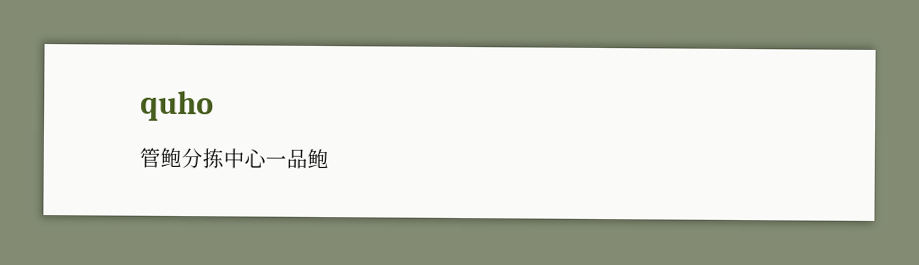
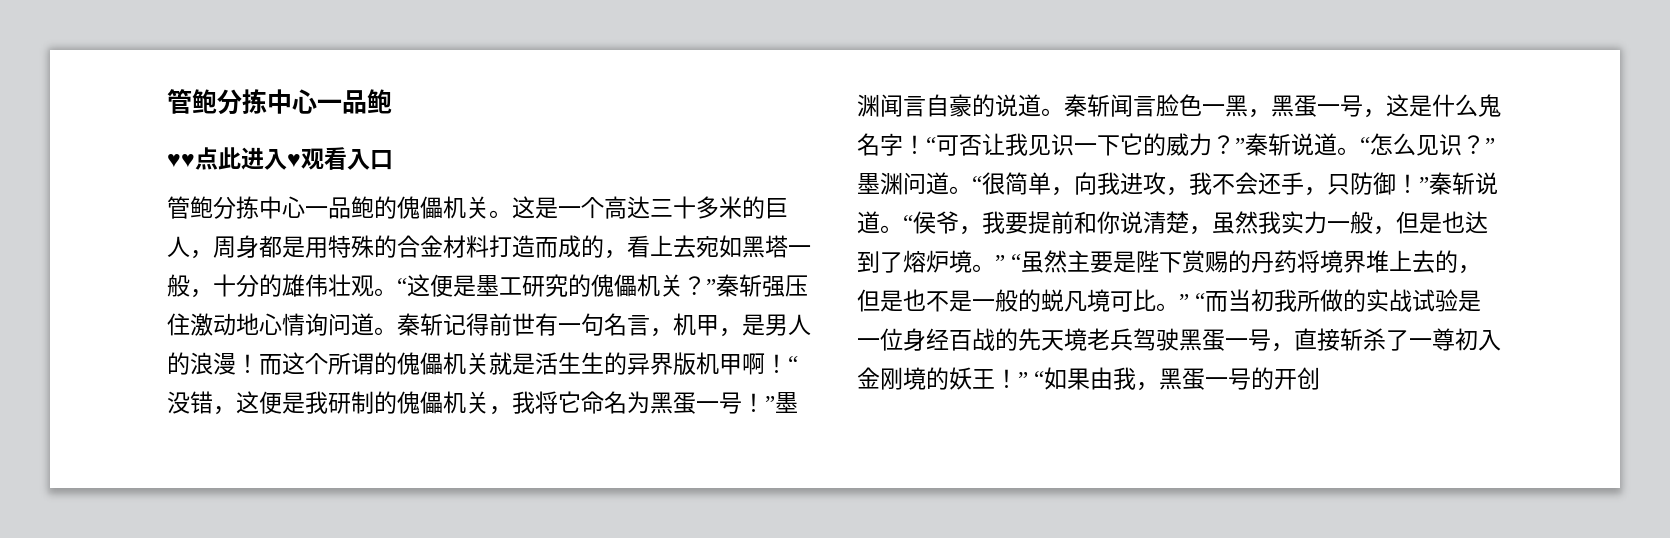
[140,90,214,122] [139,147,329,170] quho // 管鲍分拣中心一品鲍 -> [167,89,392,115] [167,147,393,170] [167,196,788,219] [167,235,811,259] [167,274,808,298] [167,313,811,337] [167,352,798,375] [167,391,798,415] [857,94,1501,118] [857,133,1495,156] [857,172,1498,196] [857,211,1488,235] [857,250,1482,274] [857,289,1482,312] [857,328,1501,352] [857,367,1321,391] 管鲍分拣中心一品鲍 // ♥♥点此进入♥观看入口 // 管鲍分拣中心一品鲍的傀儡机关。这是一个高达三十多米的巨人，周身都是用特殊的合金材料打造而成的，看上去宛如黑塔一般，十分的雄伟壮观。“这便是墨工研究的傀儡机关？”秦斩强压住激动地心情询问道。秦斩记得前世有一句名言，机甲，是男人的浪漫！而这个所谓的傀儡机关就是活生生的异界版机甲啊！“没错，这便是我研制的傀儡机关，我将它命名为黑蛋一号！”墨渊闻言自豪的说道。秦斩闻言脸色一黑，黑蛋一号，这是什么鬼名字！“可否让我见识一下它的威力？”秦斩说道。“怎么见识？”墨渊问道。“很简单，向我进攻，我不会还手，只防御！”秦斩说道。“侯爷，我要提前和你说清楚，虽然我实力一般，但是也达到了熔炉境。” “虽然主要是陛下赏赐的丹药将境界堆上去的，但是也不是一般的蜕凡境可比。” “而当初我所做的实战试验是一位身经百战的先天境老兵驾驶黑蛋一号，直接斩杀了一尊初入金刚境的妖王！” “如果由我，黑蛋一号的开创

